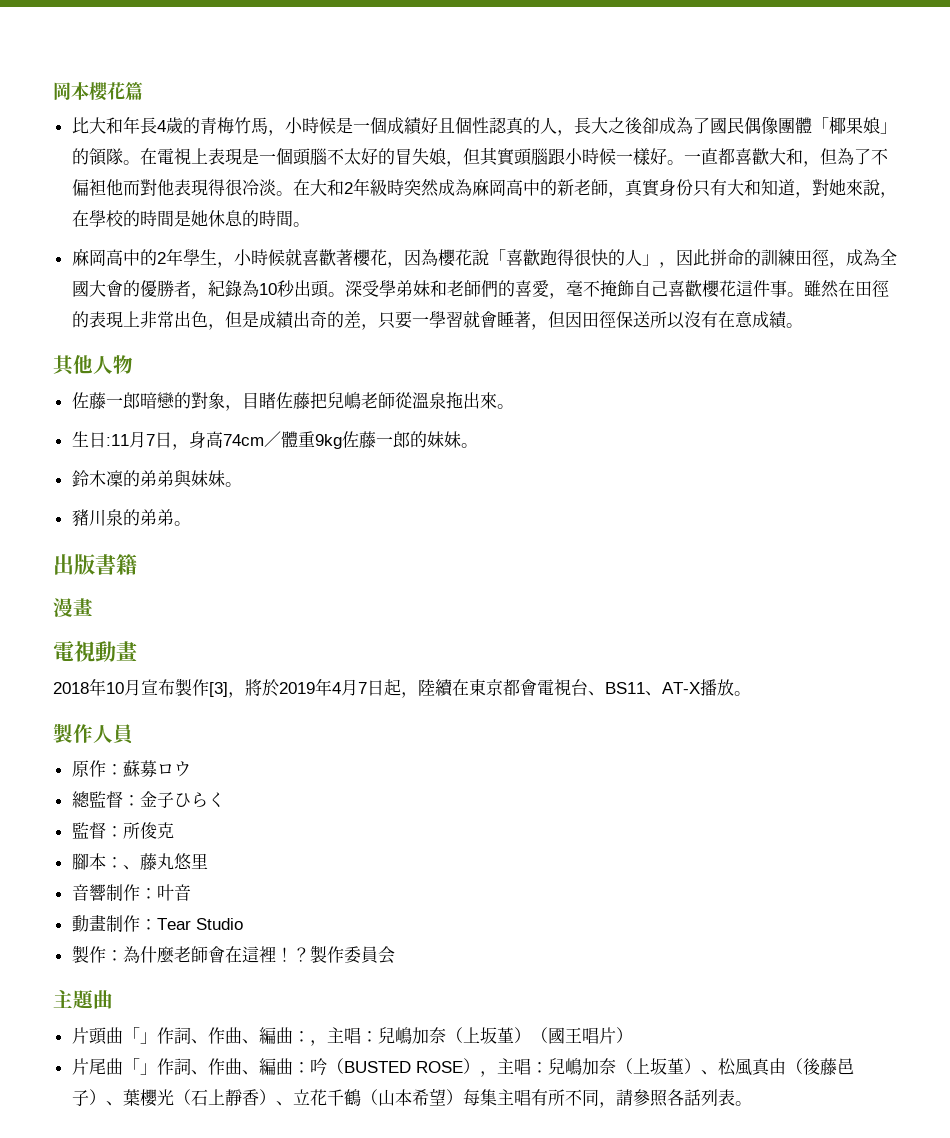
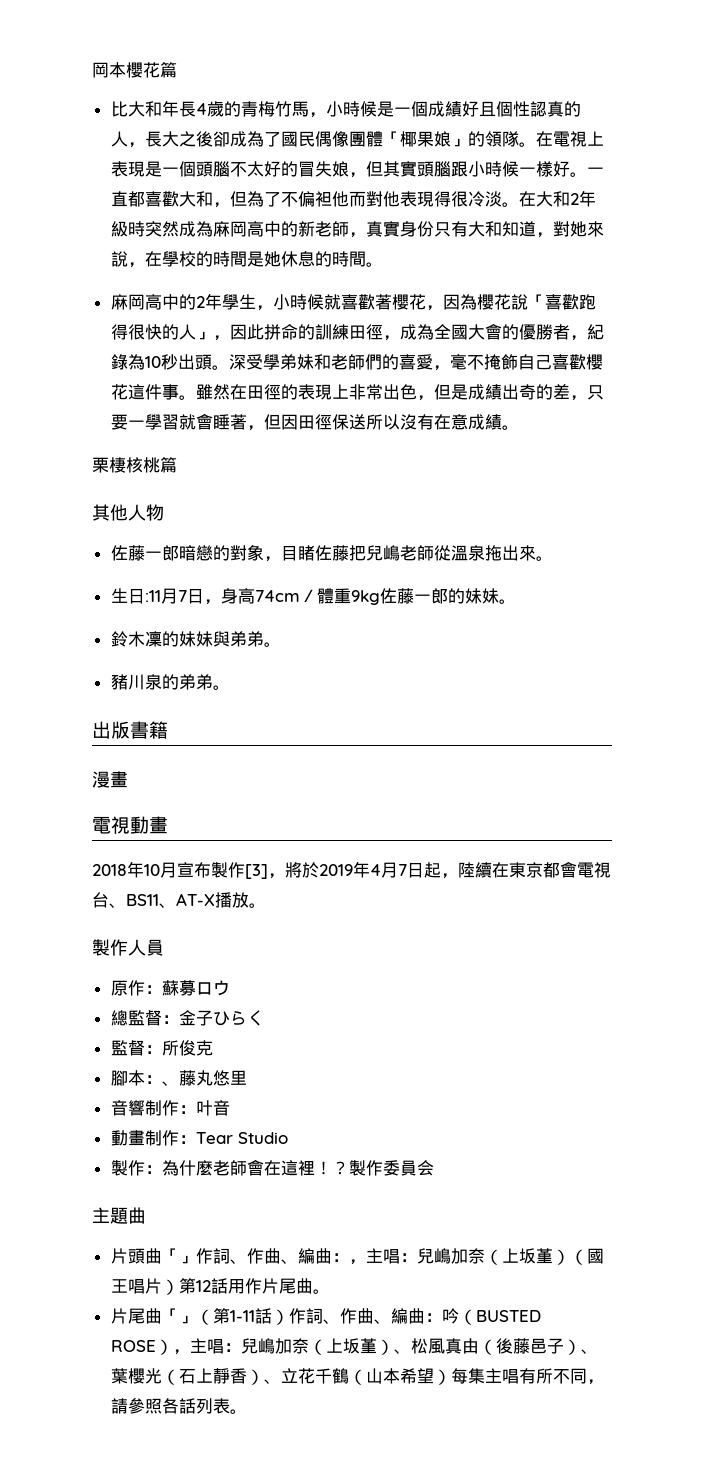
(803, 325) none -> [92,457,177,473] // 栗棲核桃篇
[139,470,225,488] 弟弟與妹妹 -> [178,631,264,647] 妹妹與弟弟
(633, 1035) none -> [178,1278,330,1294] 第12話用作片尾曲。
(157, 1069) none -> [195,1308,289,1325] （第1-11話）

